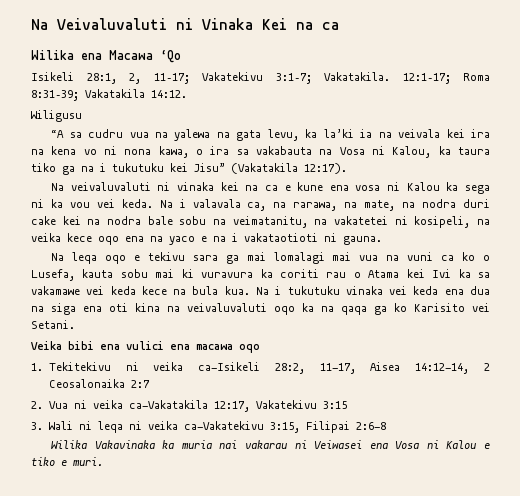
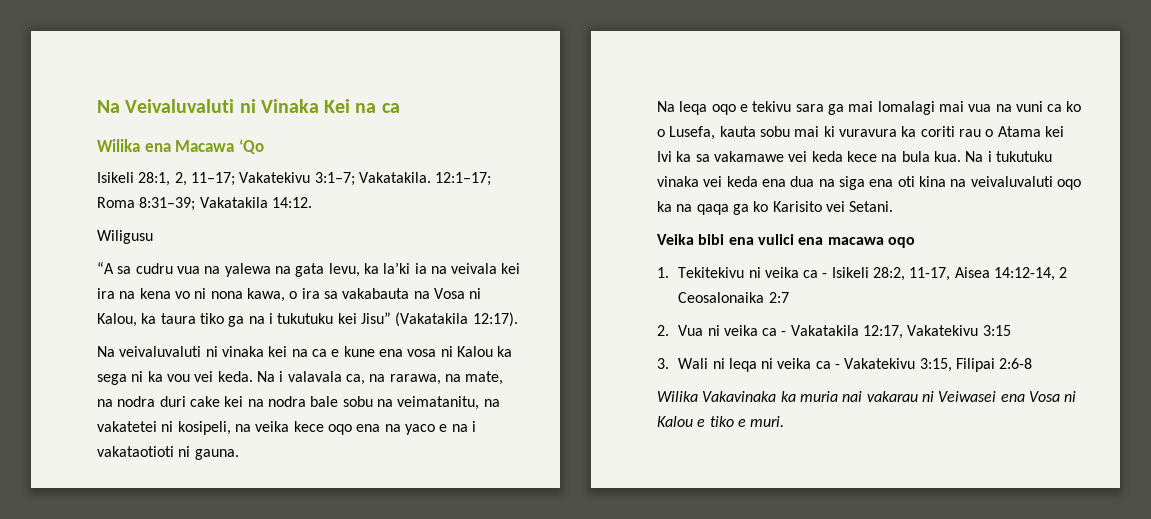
[198,362,261,371] ca-Isikeli -> [803,267,869,278] ca - Isikeli
[128,400,208,409] ca-Vakatakila -> [762,325,859,336] ca - Vakatakila
[183,421,264,430] ca-Vakatekivu -> [815,358,916,369] ca - Vakatekivu

